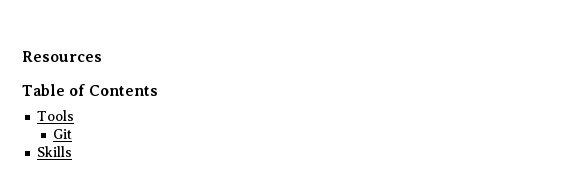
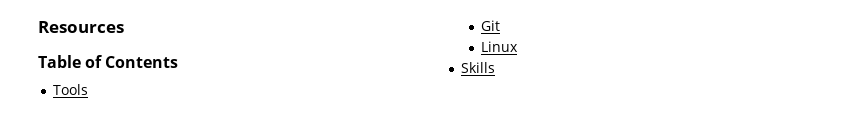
(73, 134) none -> [481,41,519,52] // Linux

